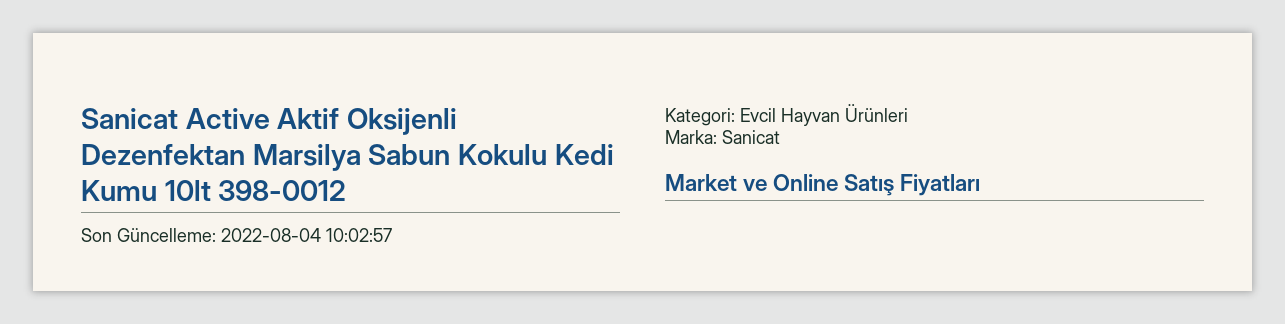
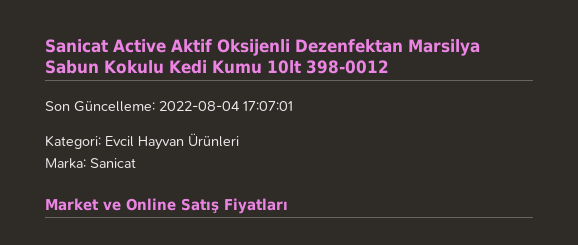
[326,228,392,242] 10:02:57 -> [243,101,293,111] 17:07:01

